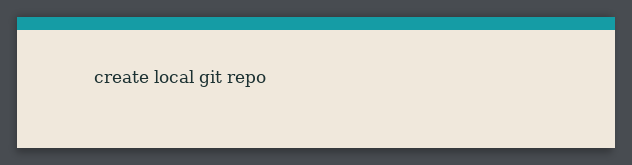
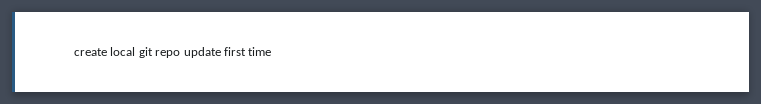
(266, 80) none -> [183,47,272,58] update first time

